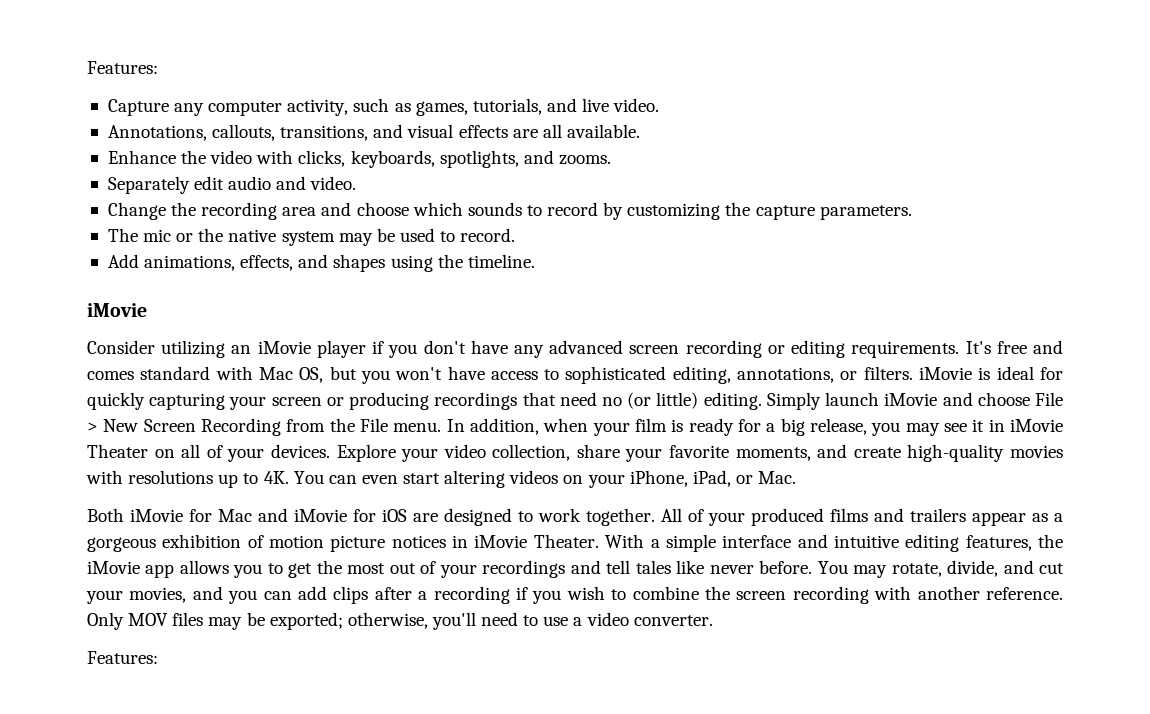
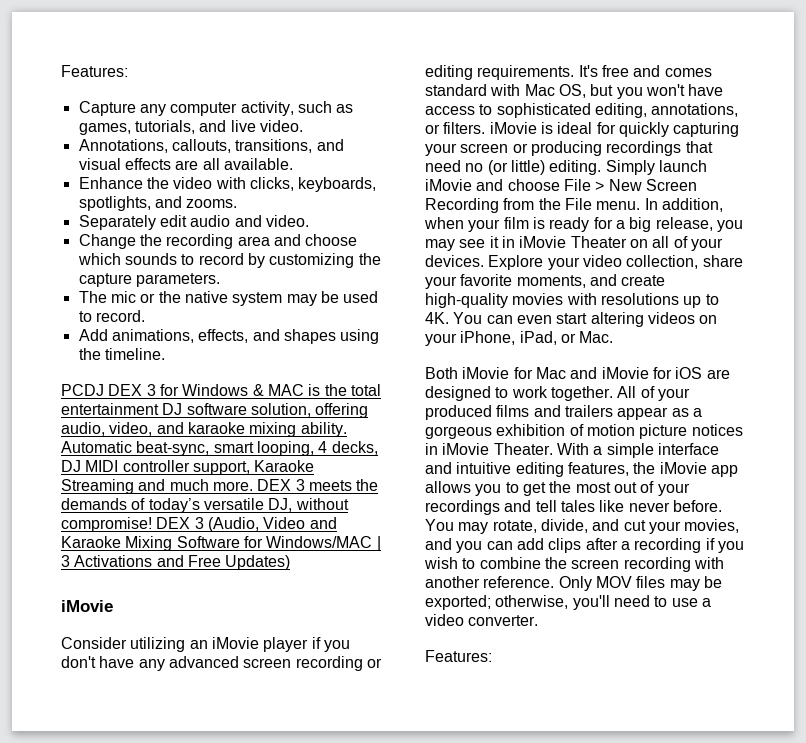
(535, 261) none -> [61,384,381,396] [61,403,369,418] [61,422,347,437] [61,441,378,456] [61,460,315,475] [61,479,379,494] [61,498,349,513] [61,517,337,532] [61,536,381,551] [61,555,291,570] // PCDJ DEX 3 for Windows & MAC is the total entertainment DJ software solution, offering audio, video, and karaoke mixing ability. Automatic beat-sync, smart looping, 4 decks, DJ MIDI controller support, Karaoke Streaming and much more. DEX 3 meets the demands of today’s versatile DJ, without compromise! DEX 3 (Audio, Video and Karaoke Mixing Software for Windows/MAC | 3 Activations and Free Updates)

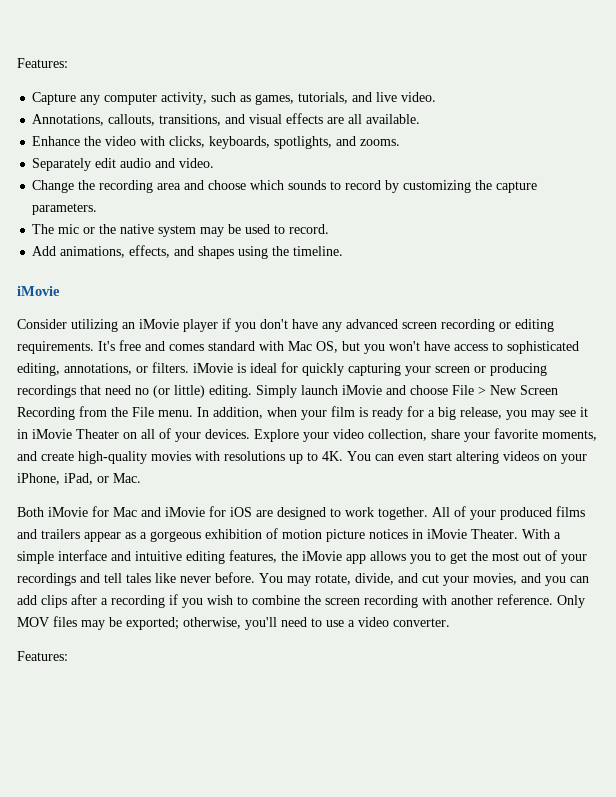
[61,384,381,396] [61,403,369,418] [61,422,347,437] [61,441,378,456] [61,460,315,475] [61,479,379,494] [61,498,349,513] [61,517,337,532] [61,536,381,551] [61,555,291,570] // PCDJ DEX 3 for Windows & MAC is the total entertainment DJ software solution, offering audio, video, and karaoke mixing ability. Automatic beat-sync, smart looping, 4 decks, DJ MIDI controller support, Karaoke Streaming and much more. DEX 3 meets the demands of today’s versatile DJ, without compromise! DEX 3 (Audio, Video and Karaoke Mixing Software for Windows/MAC | 3 Activations and Free Updates) -> (344, 251) none

